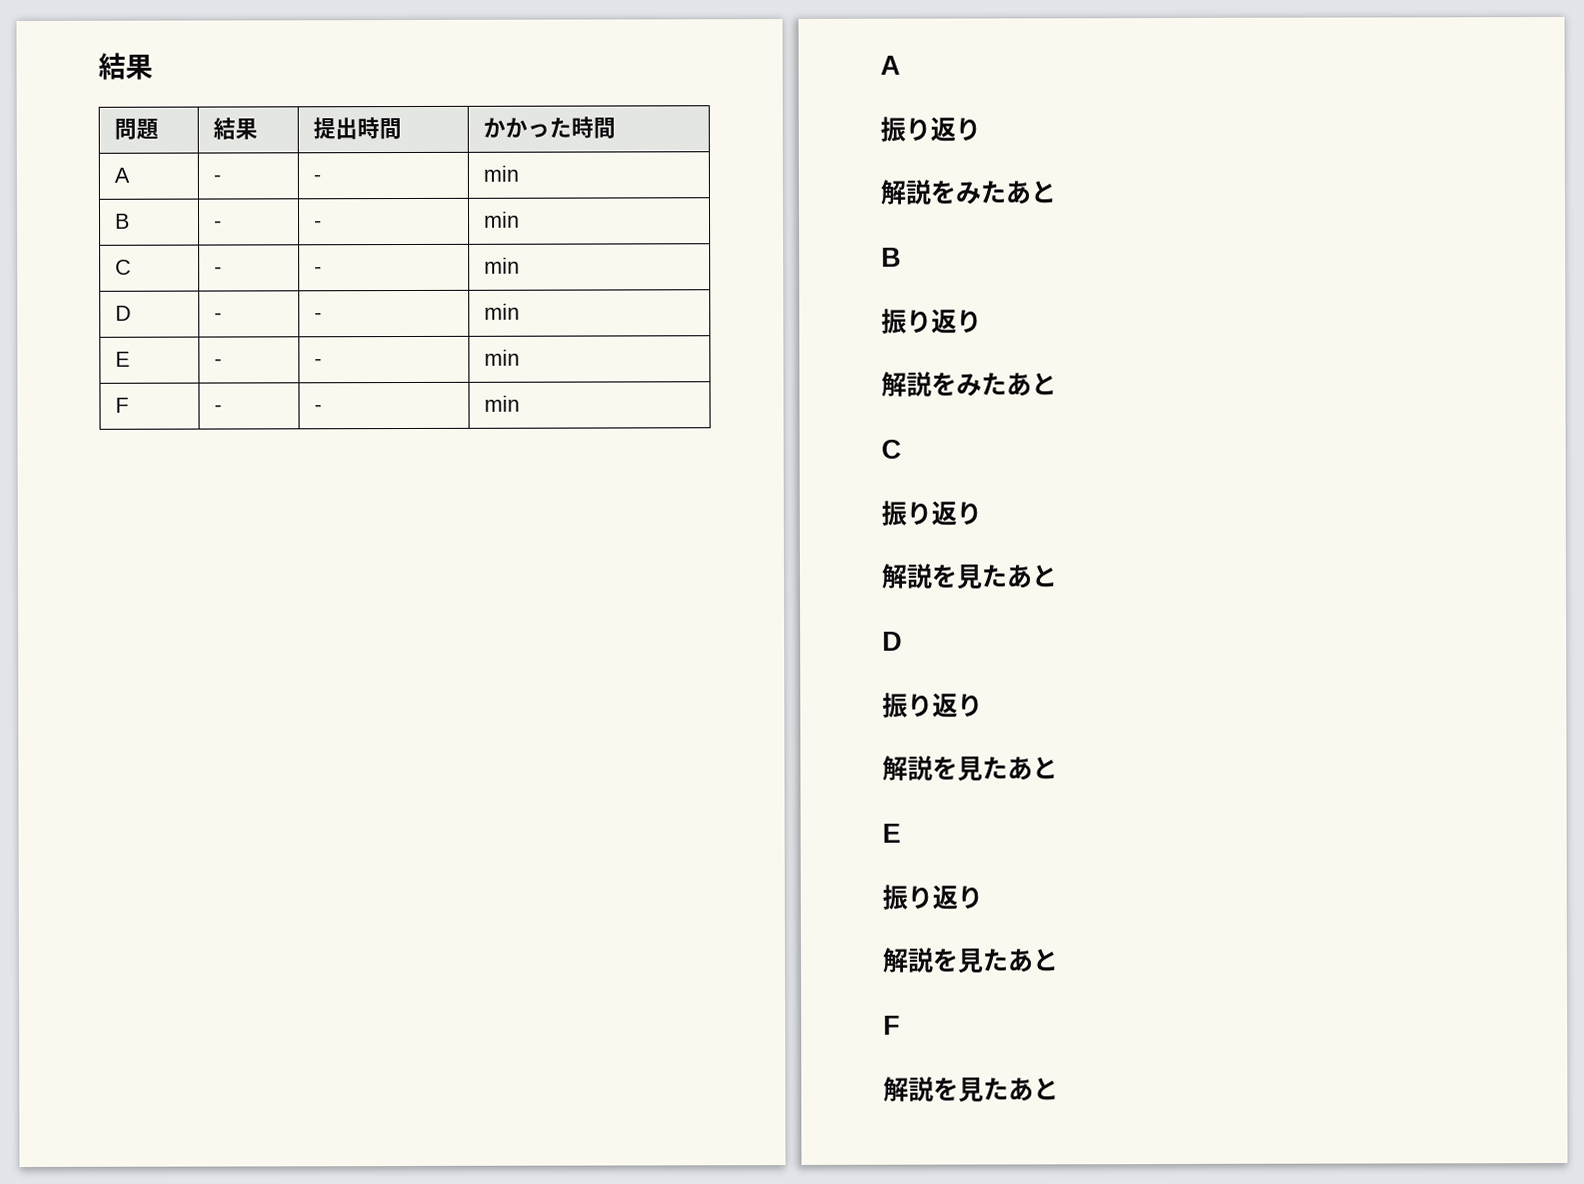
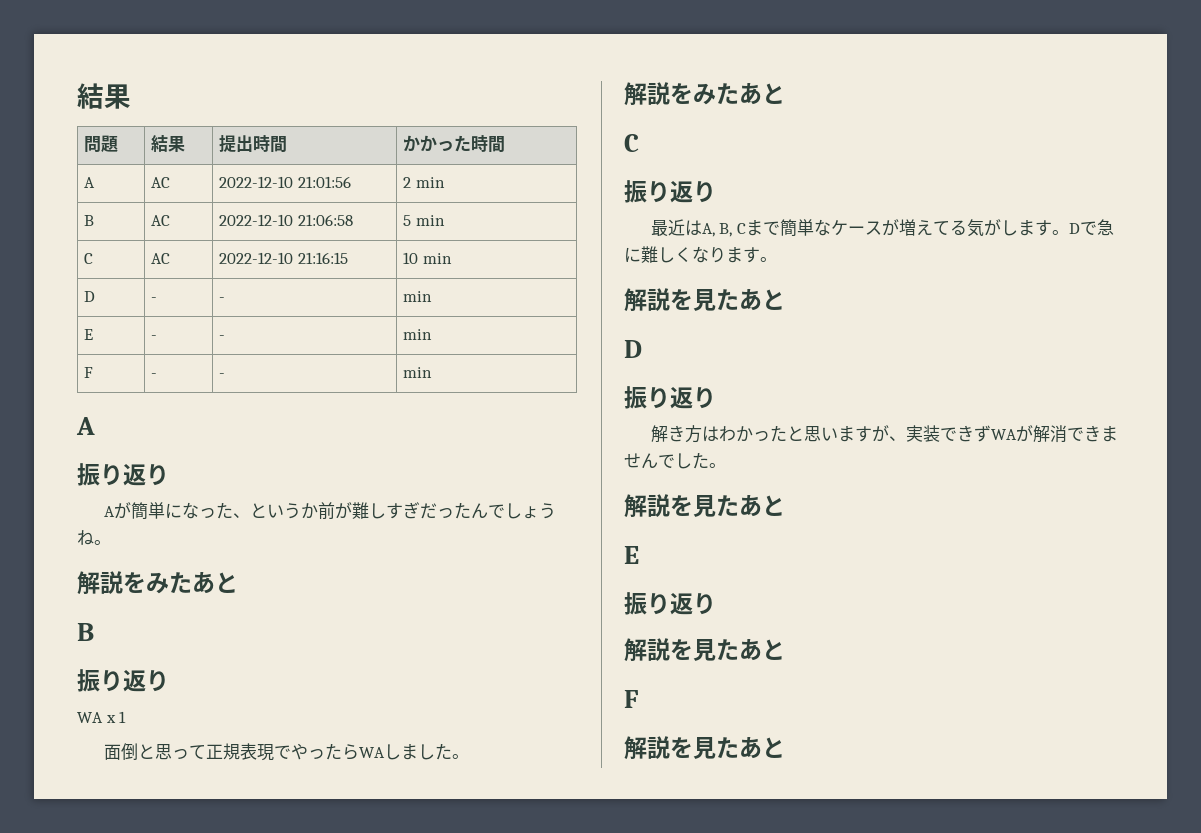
[212,174,221,183] [312,174,321,183] [482,165,519,182] [114,213,130,229] [213,220,222,229] [313,220,322,229] [483,211,520,228] [114,259,132,275] [213,266,222,275] [313,266,322,275] - | - | min // B | - | - | min // C | - | - | -> [151,177,171,188] [219,176,351,188] [403,177,445,188] [84,215,95,226] [151,215,171,226] [219,214,353,226] [403,215,445,226] [84,253,94,264] [151,253,171,264] [219,252,348,264] [403,252,419,264] AC | 2022-12-10 21:01:56 | 2 min // B | AC | 2022-12-10 21:06:58 | 5 min // C | AC | 2022-12-10 21:16:15 | 10
(981, 129) none -> [103,502,556,520] [77,530,111,545] // Aが簡単になった、というか前が難しすぎだったんでしょうね。
(982, 321) none -> [77,711,127,723] [103,743,469,761] // WA x 1 // 面倒と思って正規表現でやったらWAしました。
(982, 513) none -> [650,219,1115,237] [624,246,777,263] // 最近はA, B, Cまで簡単なケースが増えてる気がします。Dで急に難しくなります。
(983, 705) none -> [650,425,1118,443] [624,452,726,469] // 解き方はわかったと思いますが、実装できずWAが解消できませんでした。

